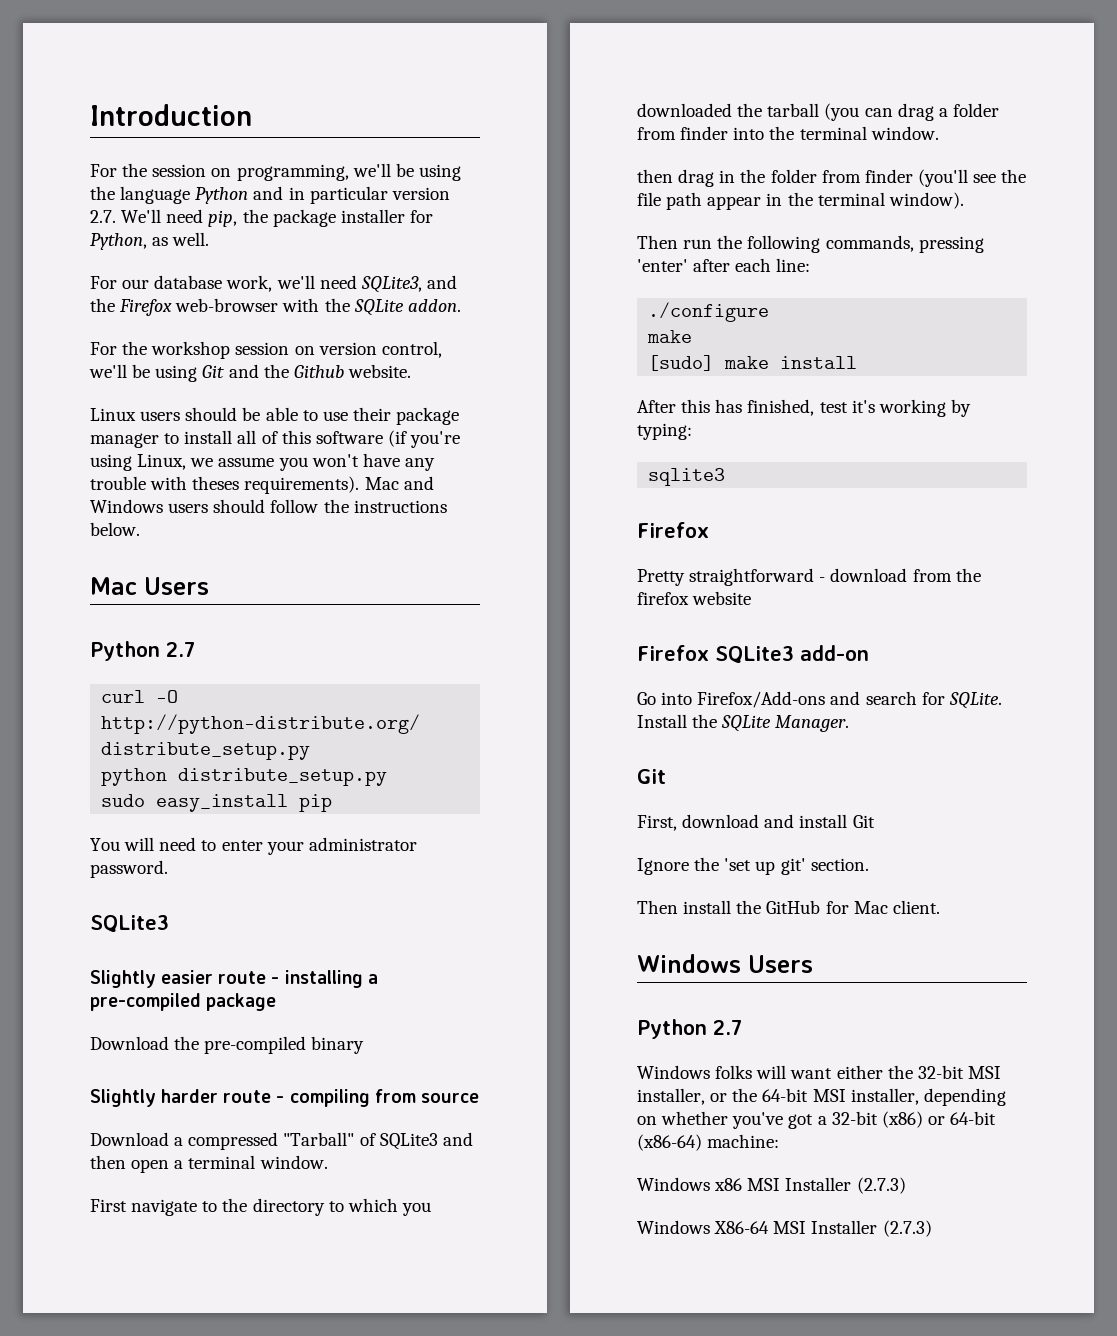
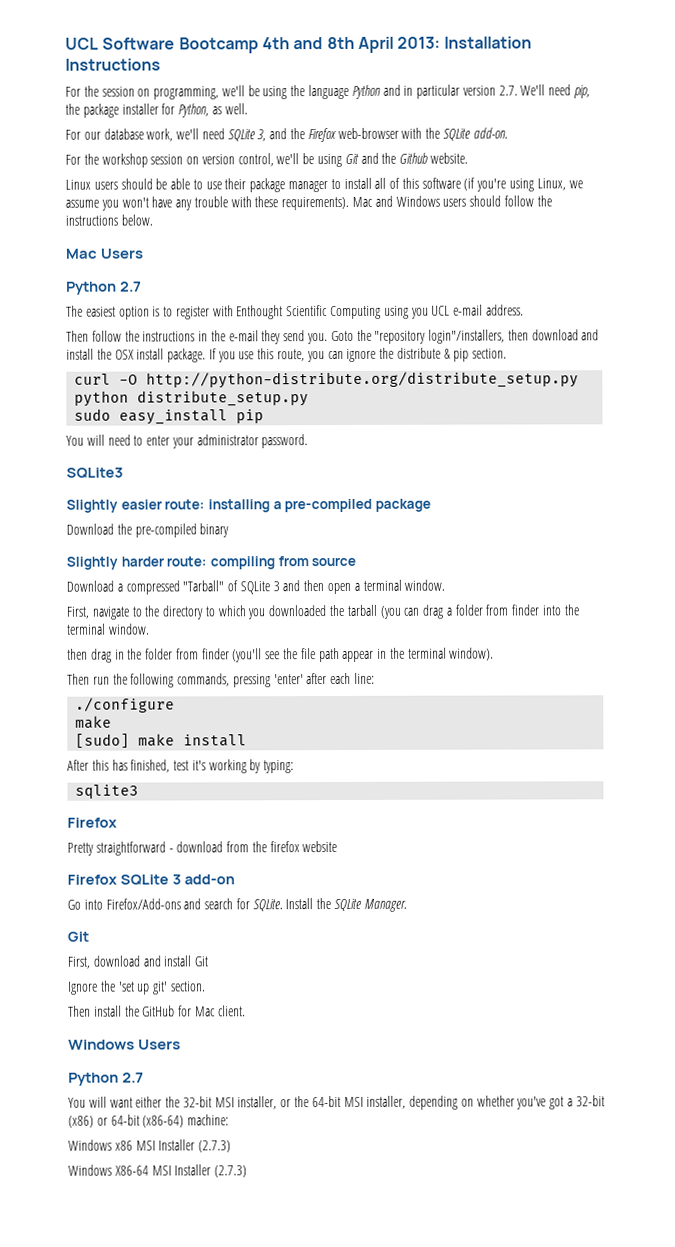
[90,104,252,126] Introduction -> [65,36,532,54] [65,58,161,71] UCL Software Bootcamp 4th and 8th April 2013: Installation Instructions
[360,276,422,293] SQLite3, -> [227,128,267,142] SQLite 3,
[407,299,461,312] addon. -> [472,127,508,139] add-on.
[192,476,240,490] theses -> [254,196,279,208] these
(195, 649) none -> [66,304,524,320] [66,329,600,345] [66,347,508,363] // The easiest option is to register with Enthought Scientific Computing using you UCL e-mail address. // Then follow the instructions in the e-mail they send you. Goto the "repository login"/installers, then download and install the OSX install package. If you use this route, you can ignore the distribute & pip section.
[218,971,280,984] route - -> [164,499,206,510] route:
[223,1090,285,1103] route - -> [166,556,208,567] route:
[379,1133,438,1150] SQLite3 -> [239,581,280,595] SQLite 3
[90,1199,127,1212] First -> [66,606,89,619] First,
[715,646,794,664] SQLite3 -> [119,874,181,886] SQLite 3
[637,1065,753,1079] Windows folks -> [68,1097,86,1108] You

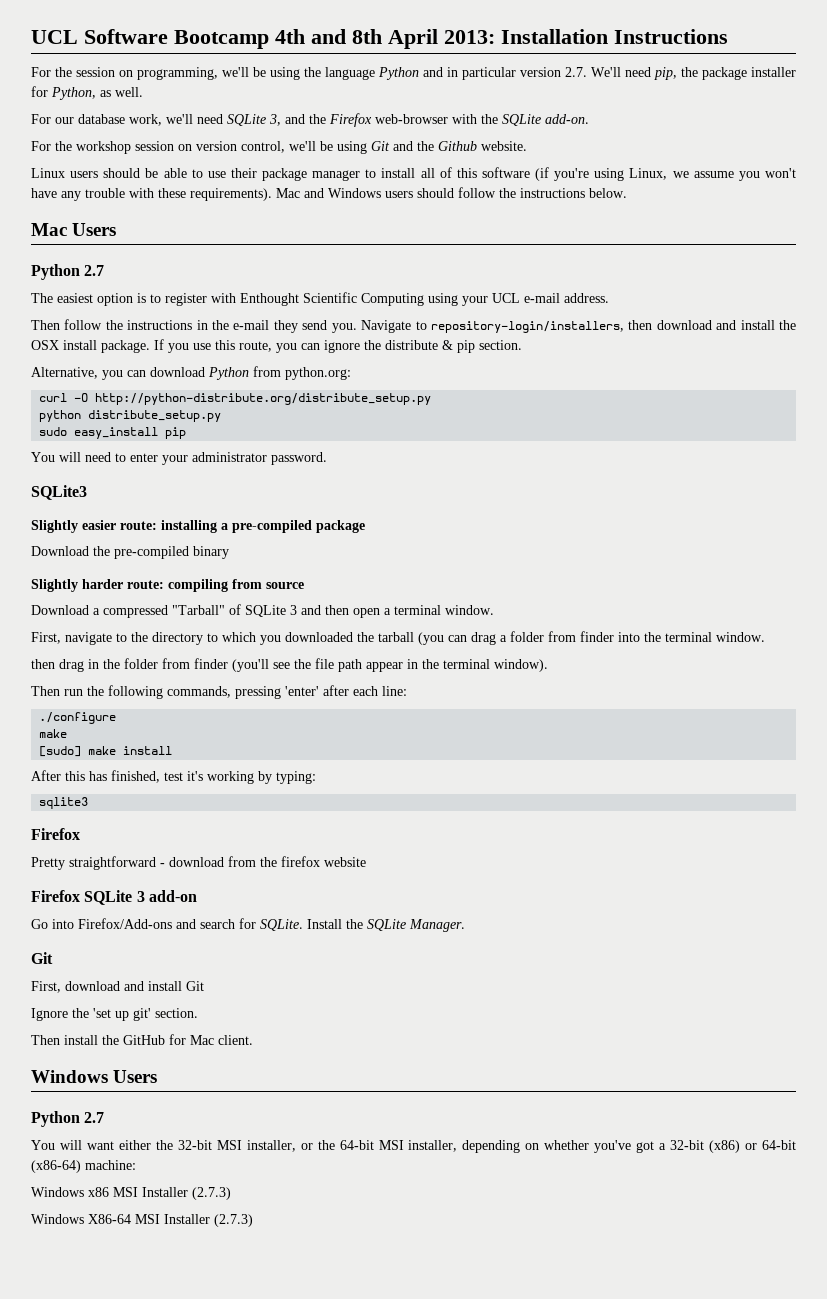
[410,307,429,319] you -> [462,296,488,306] your
[330,329,506,344] Goto the "repository login"/installers, -> [361,320,624,333] Navigate to repository-login/installers,
(508, 353) none -> [31,366,351,380] // Alternative, you can download Python from python.org:

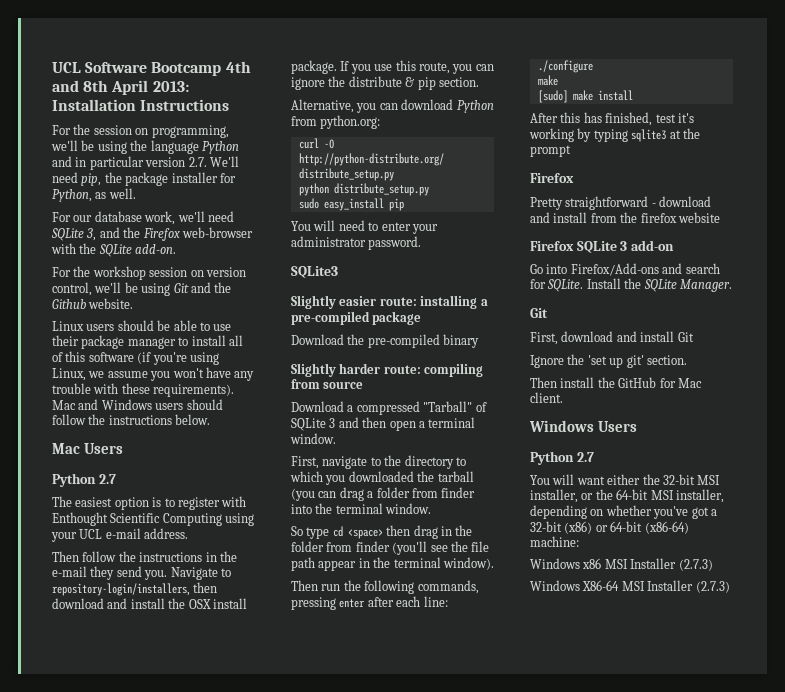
(765, 637) none -> [291,526,383,539] So type cd <space>
[285,686,319,696] 'enter' -> [339,599,366,608] enter
[276,771,316,784] typing: // -> [593,129,628,142] typing
(89, 803) none -> [669,128,700,139] [530,145,571,157] at the prompt
(224, 862) none -> [530,212,588,223] and install

